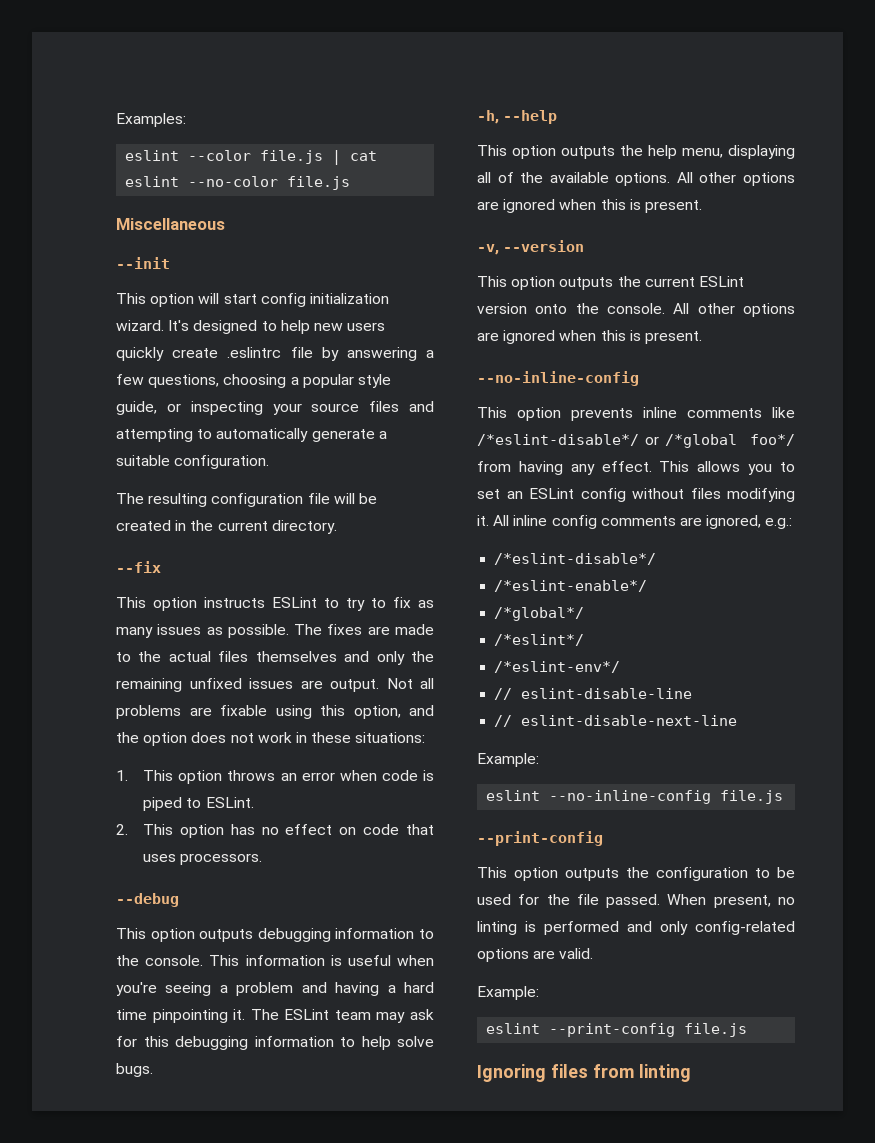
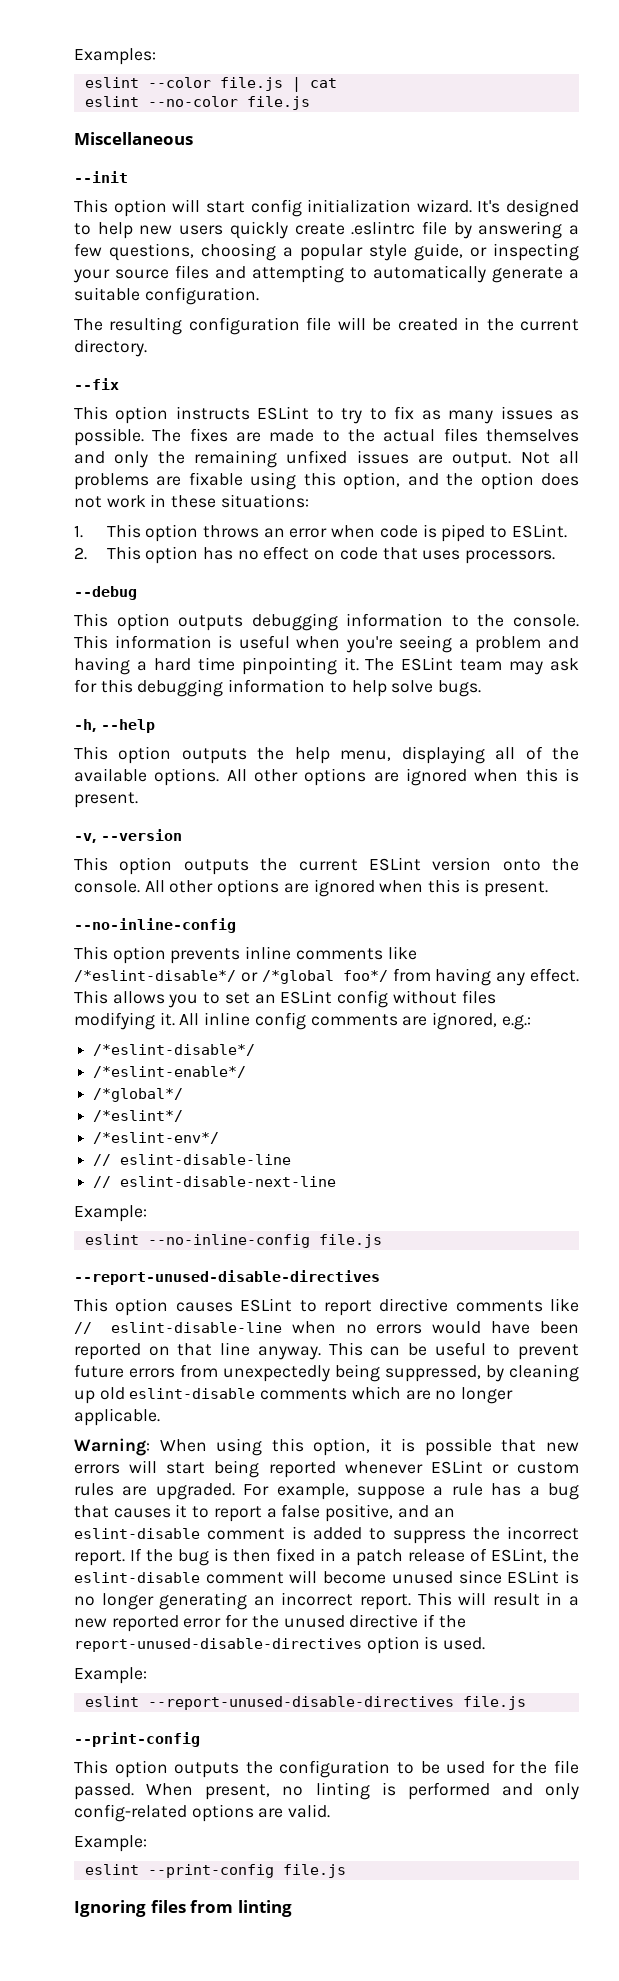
(784, 797) none -> [74,1270,380,1285] [74,1298,579,1316] [74,1321,579,1334] [74,1342,579,1360] [74,1364,579,1382] [74,1386,514,1404] [74,1408,160,1426] [74,1438,579,1456] [74,1460,579,1478] [74,1483,579,1500] [74,1504,455,1522] [74,1526,579,1544] [74,1548,579,1566] [74,1570,579,1584] [74,1592,580,1610] [74,1614,466,1632] [74,1636,486,1654] [74,1667,147,1684] [84,1696,526,1710] // --report-unused-disable-directives // This option causes ESLint to report directive comments like // eslint-disable-line when no errors would have been reported on that line anyway. This can be useful to prevent future errors from unexpectedly being suppressed, by cleaning up old eslint-disable comments which are no longer applicable. // Warning: When using this option, it is possible that new errors will start being reported whenever ESLint or custom rules are upgraded. For example, suppose a rule has a bug that causes it to report a false positive, and an eslint-disable comment is added to suppress the incorrect report. If the bug is then fixed in a patch release of ESLint, the eslint-disable comment will become unused since ESLint is no longer generating an incorrect report. This will result in a new reported error for the unused directive if the report-unused-disable-directives option is used. // Example: // eslint --report-unused-disable-directives file.js

